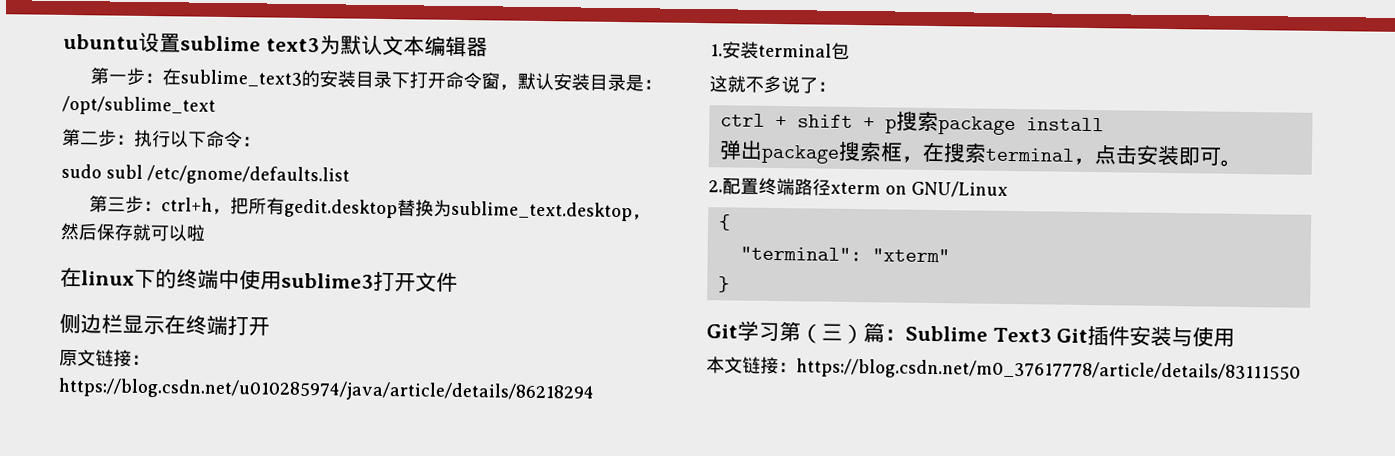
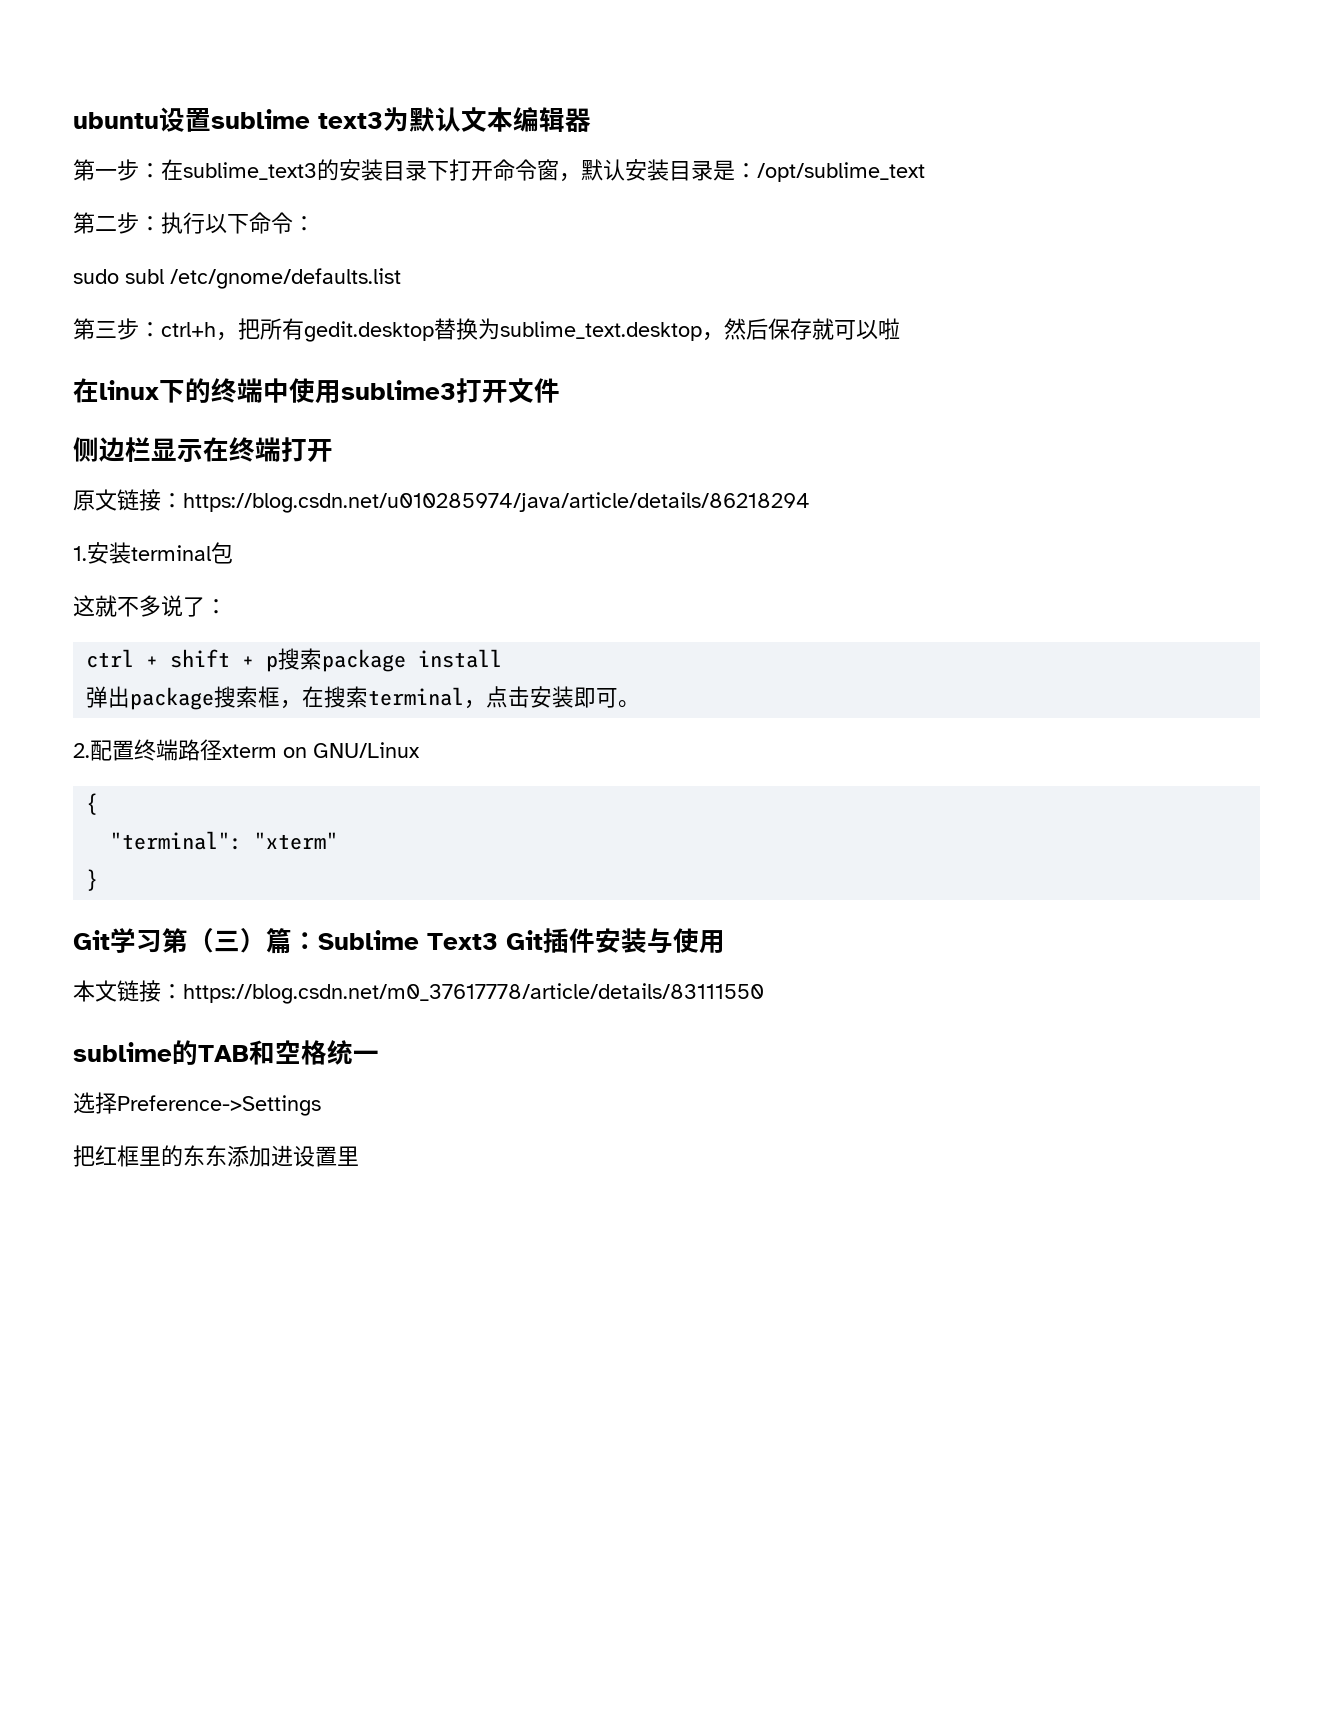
(1301, 370) none -> [73,1040,379,1065] [73,1092,321,1116] [73,1145,359,1167] // sublime的TAB和空格统一 // 选择Preference->Settings // 把红框里的东东添加进设置里

